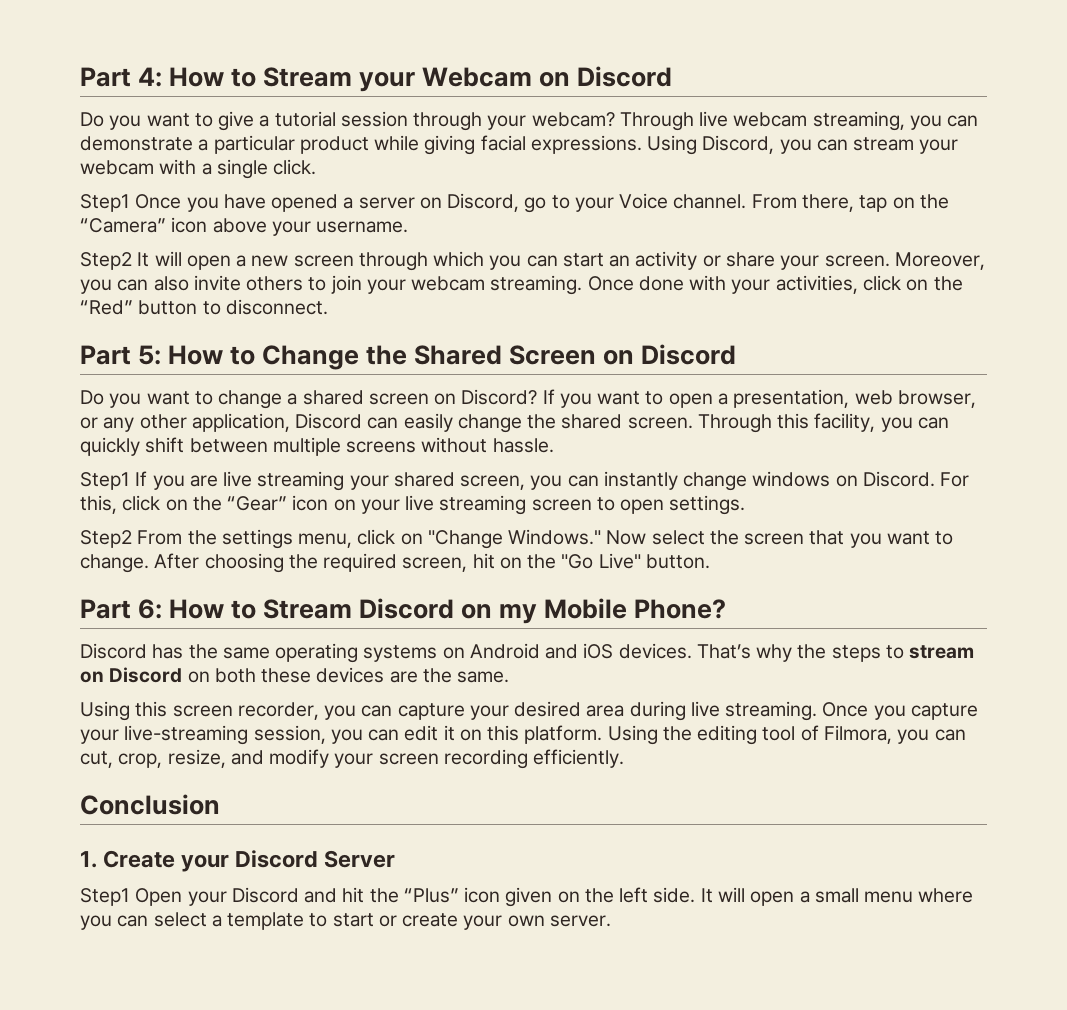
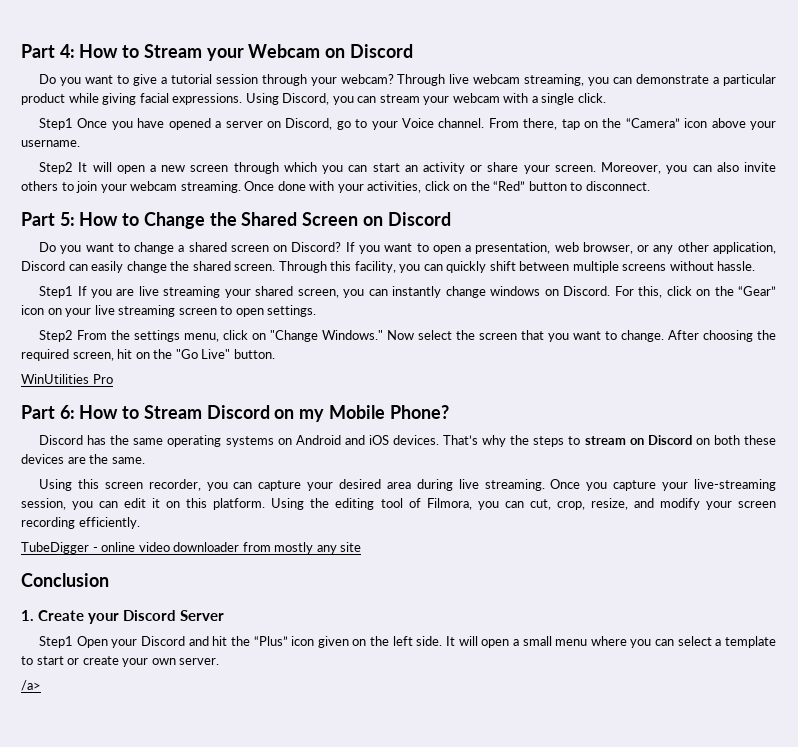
(710, 561) none -> [21,374,113,384] // WinUtilities Pro
(625, 758) none -> [21,542,362,554] // TubeDigger - online video downloader from mostly any site
(611, 921) none -> [21,680,41,691] // /a>

